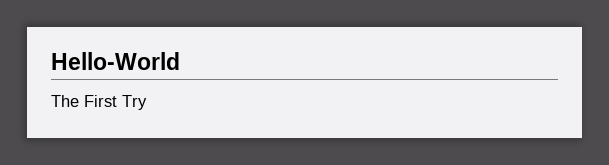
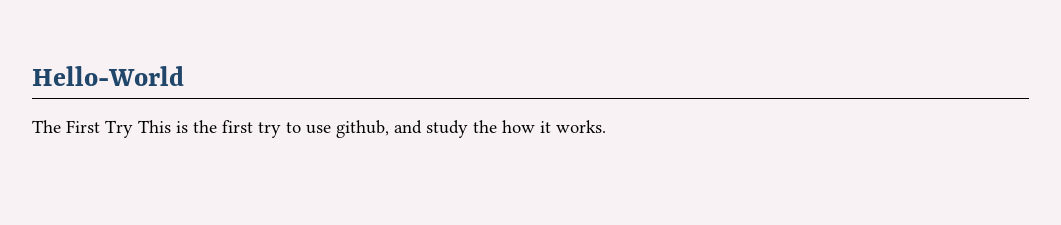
(147, 102) none -> [138,120,606,138] This is the first try to use github, and study the how it works.

